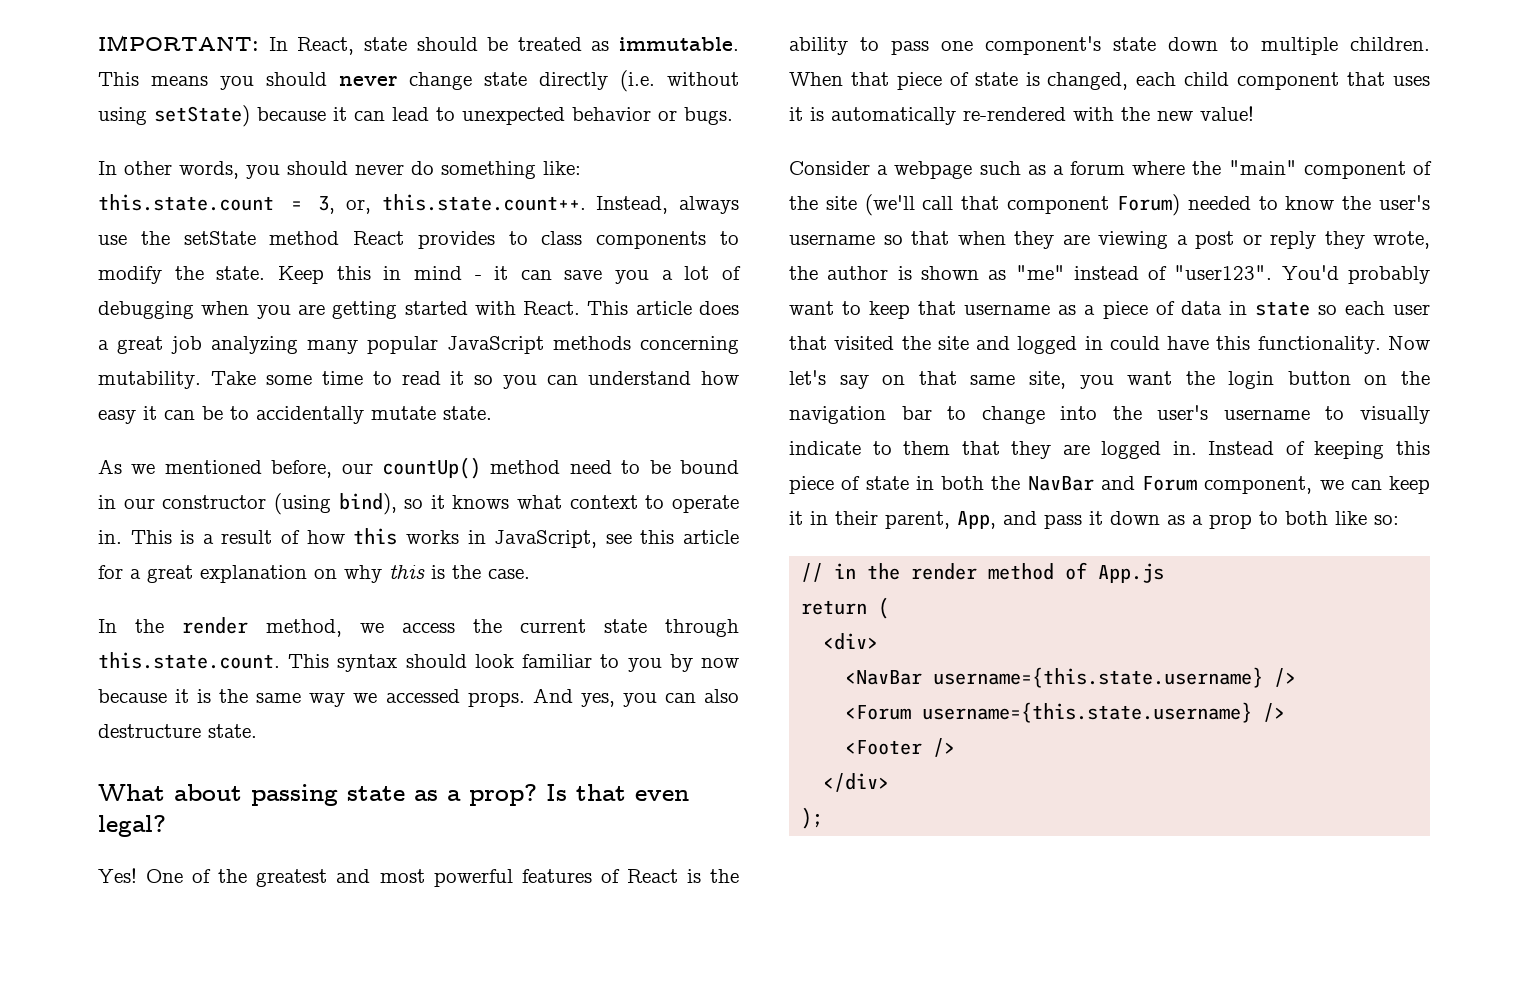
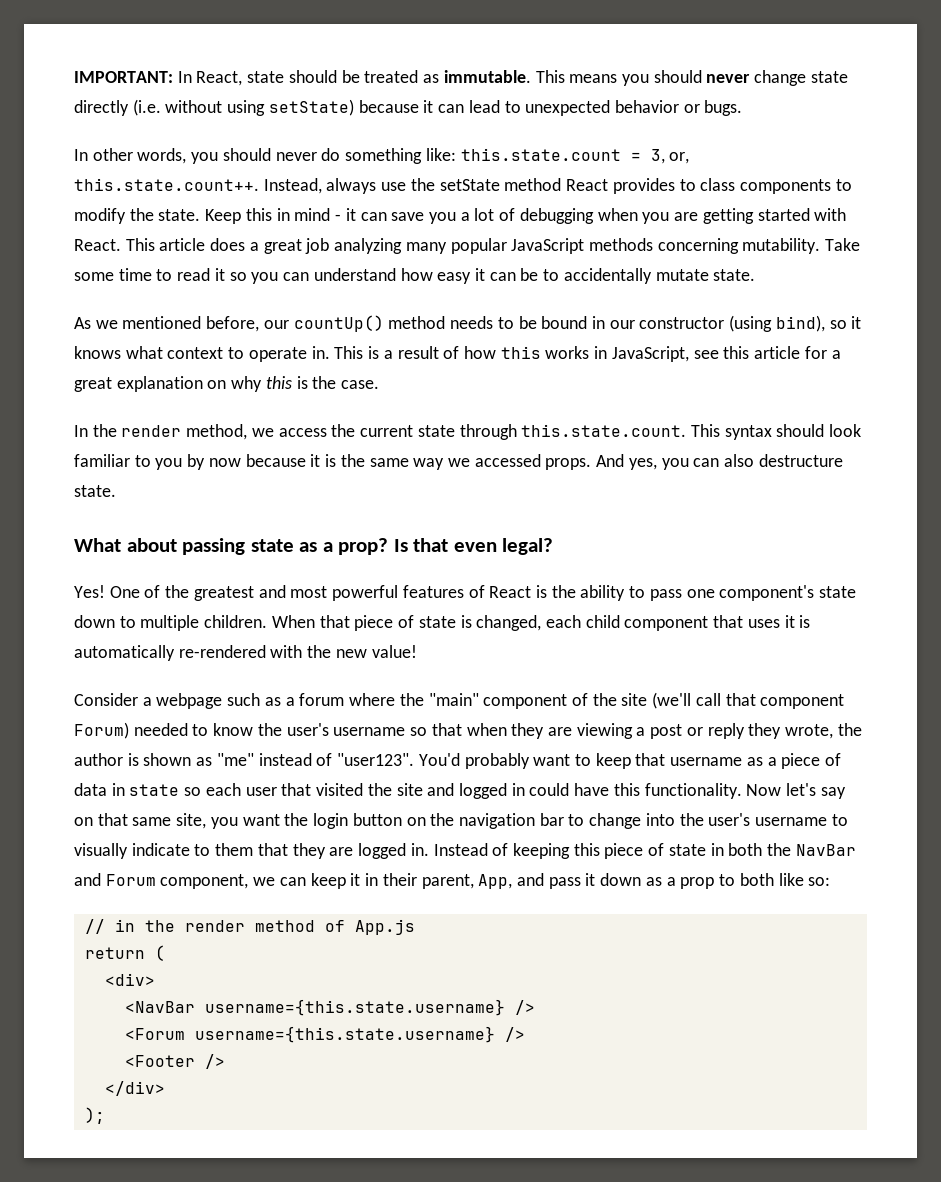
[569,460,612,474] need -> [450,316,494,329] needs

